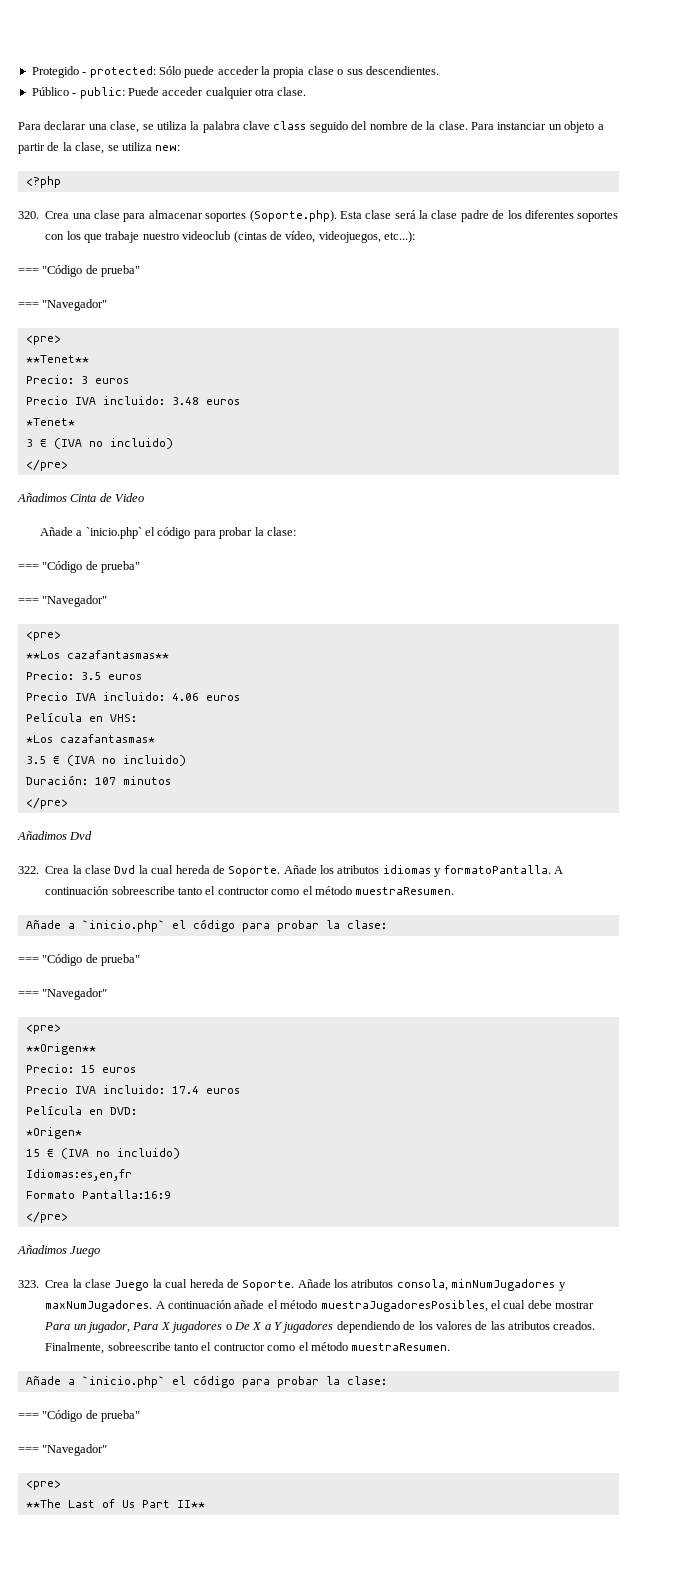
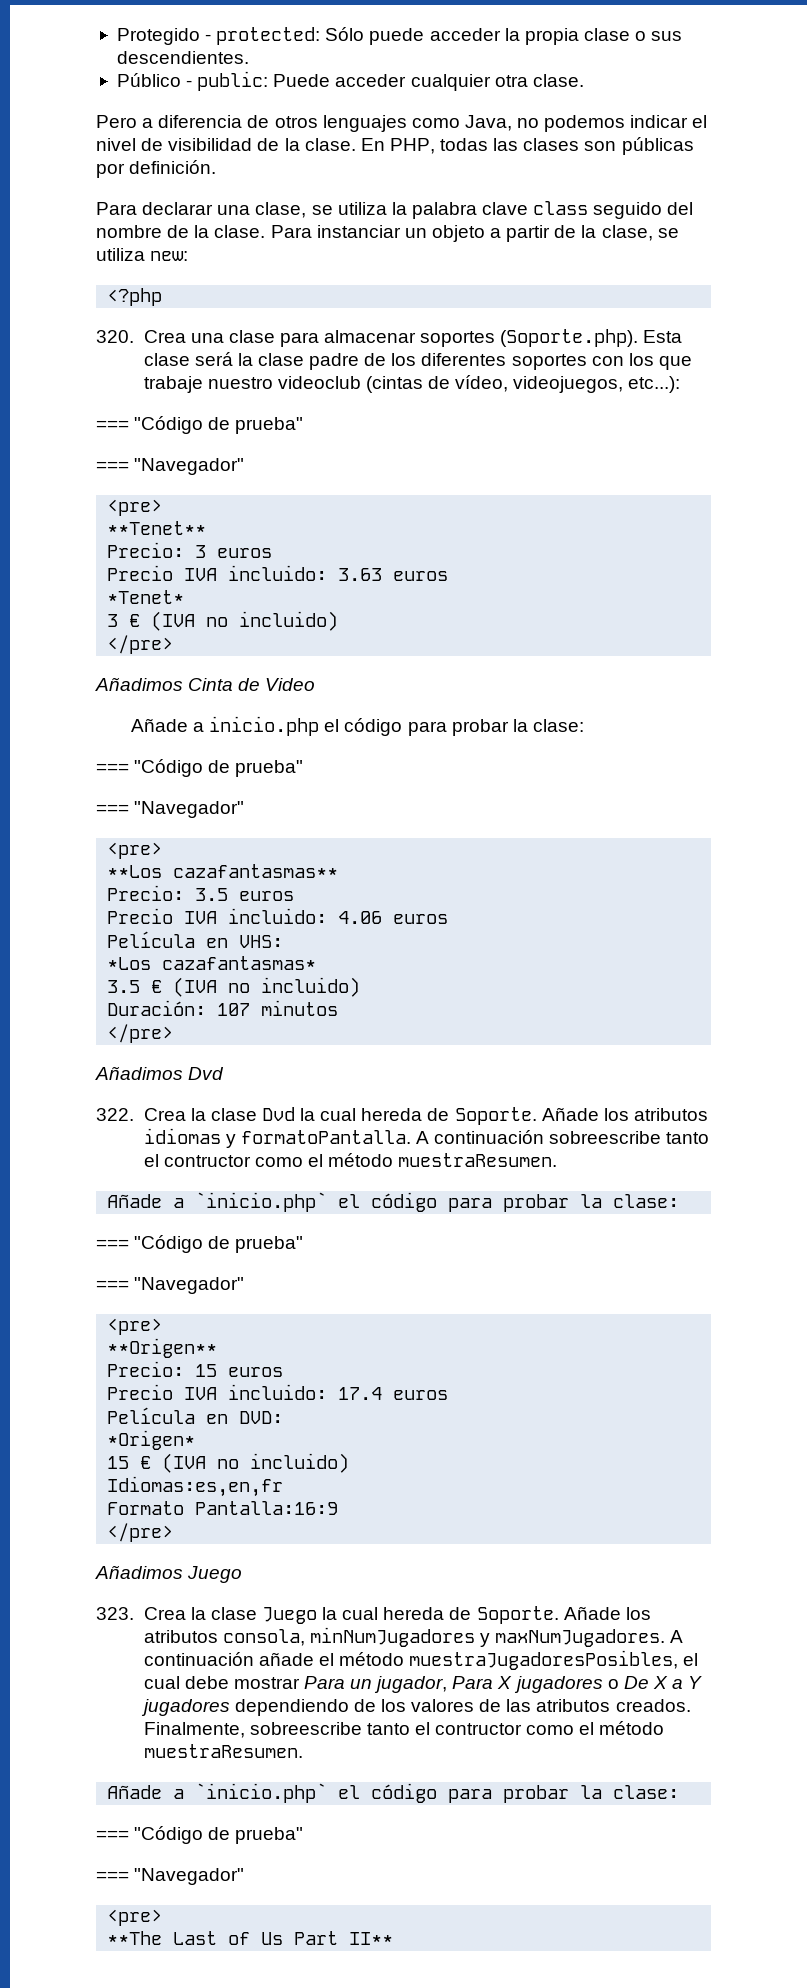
(307, 91) none -> [96,115,708,132] [96,137,694,155] [96,160,217,178] // Pero a diferencia de otros lenguajes como Java, no podemos indicar el nivel de visibilidad de la clase. En PHP, todas las clases son públicas por definición.
[171,397,199,405] 3.48 -> [338,568,383,581] 3.63
[85,527,142,539] `inicio.php` -> [209,716,320,736] inicio.php

